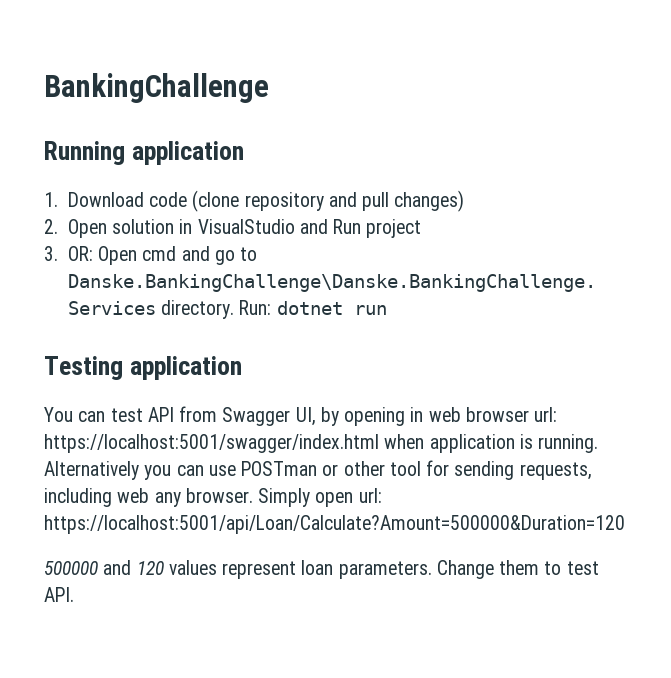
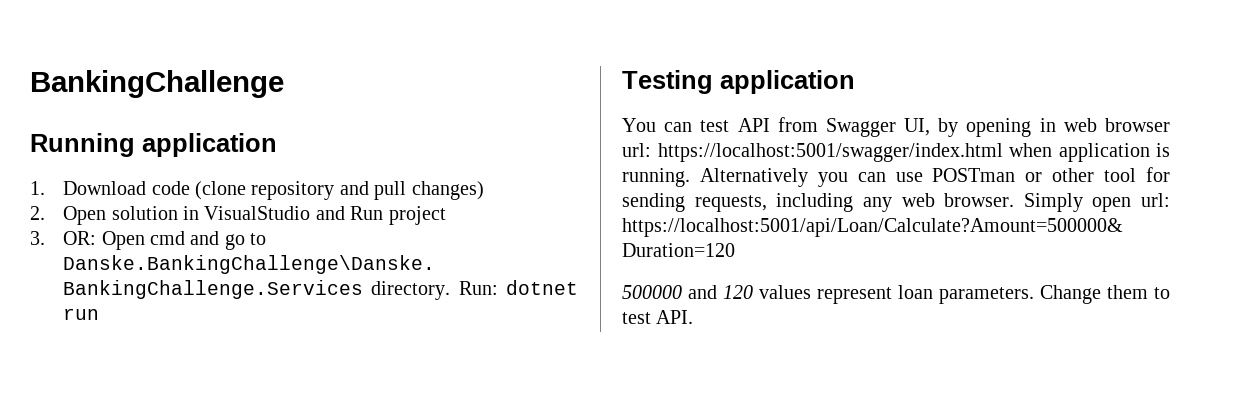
[117,488,181,507] web any -> [862,193,935,212] any web

